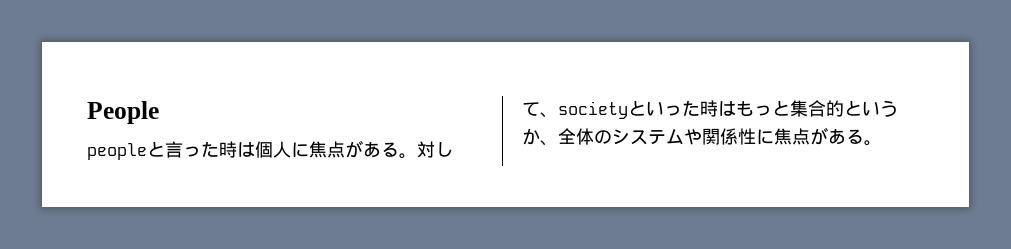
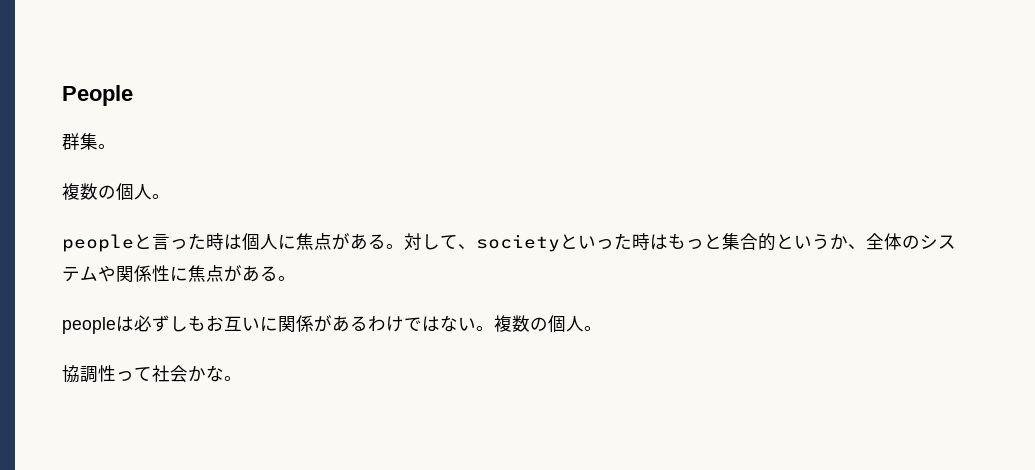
(159, 112) none -> [62,133,116,150] [62,183,170,200] // 群集。 // 複数の個人。
(882, 143) none -> [62,315,602,334] [62,365,242,383] // peopleは必ずしもお互いに関係があるわけではない。複数の個人。 // 協調性って社会かな。

